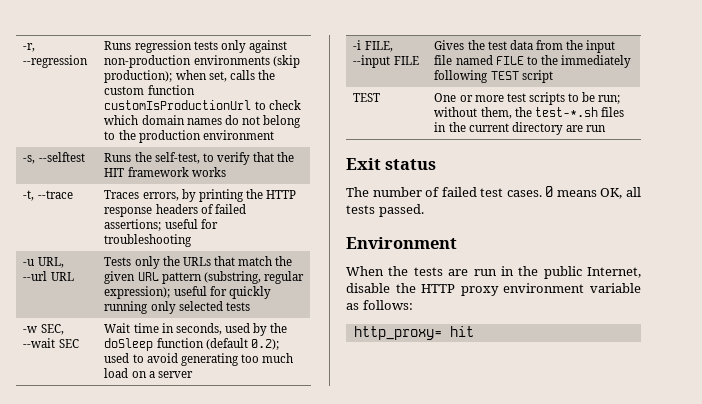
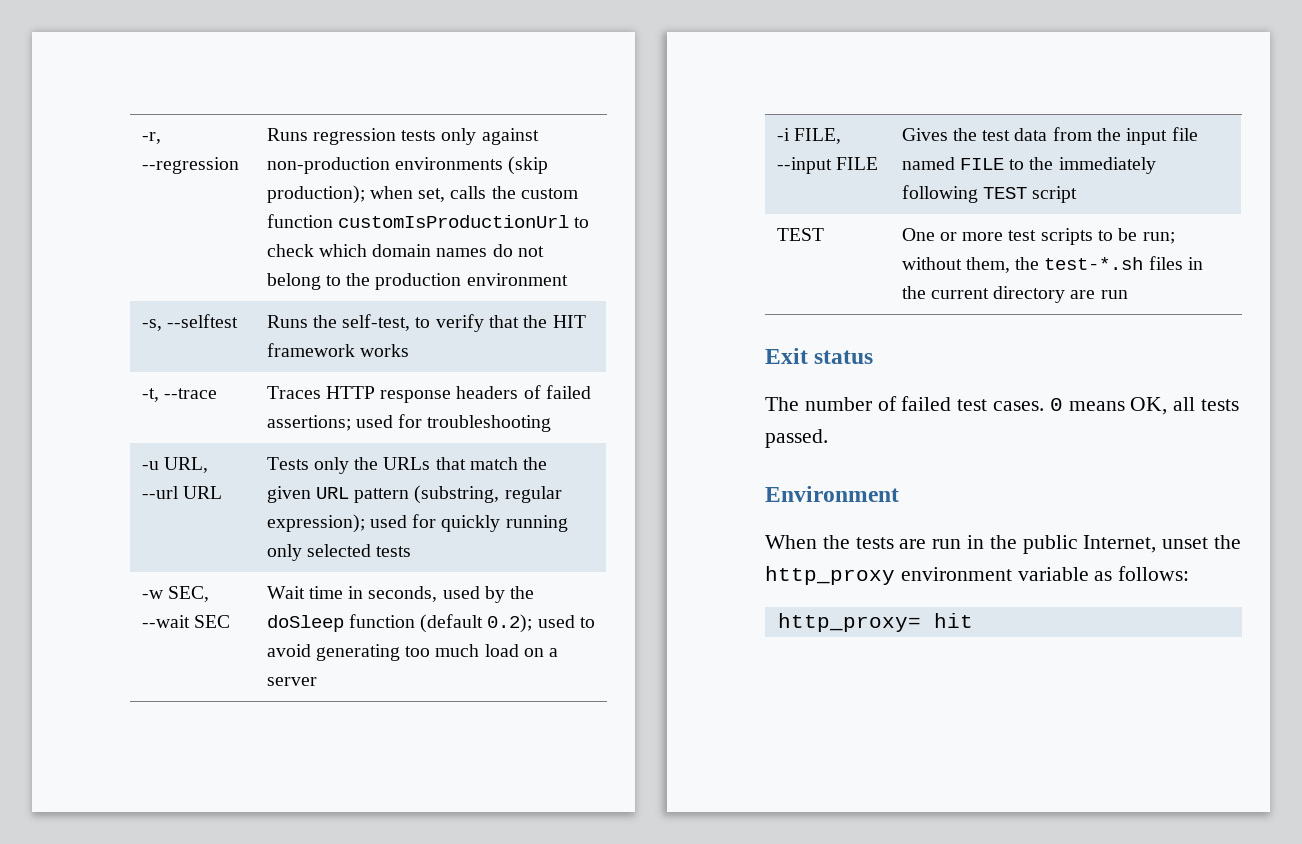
[142,189,263,202] errors, by printing the -> (321, 392) none
[164,219,198,229] useful -> [355,415,393,428] used
[173,286,207,296] useful -> [369,515,407,528] used
[346,283,499,296] disable the HTTP proxy -> [1162,535,1242,549] [765,566,895,585] unset the http_proxy

